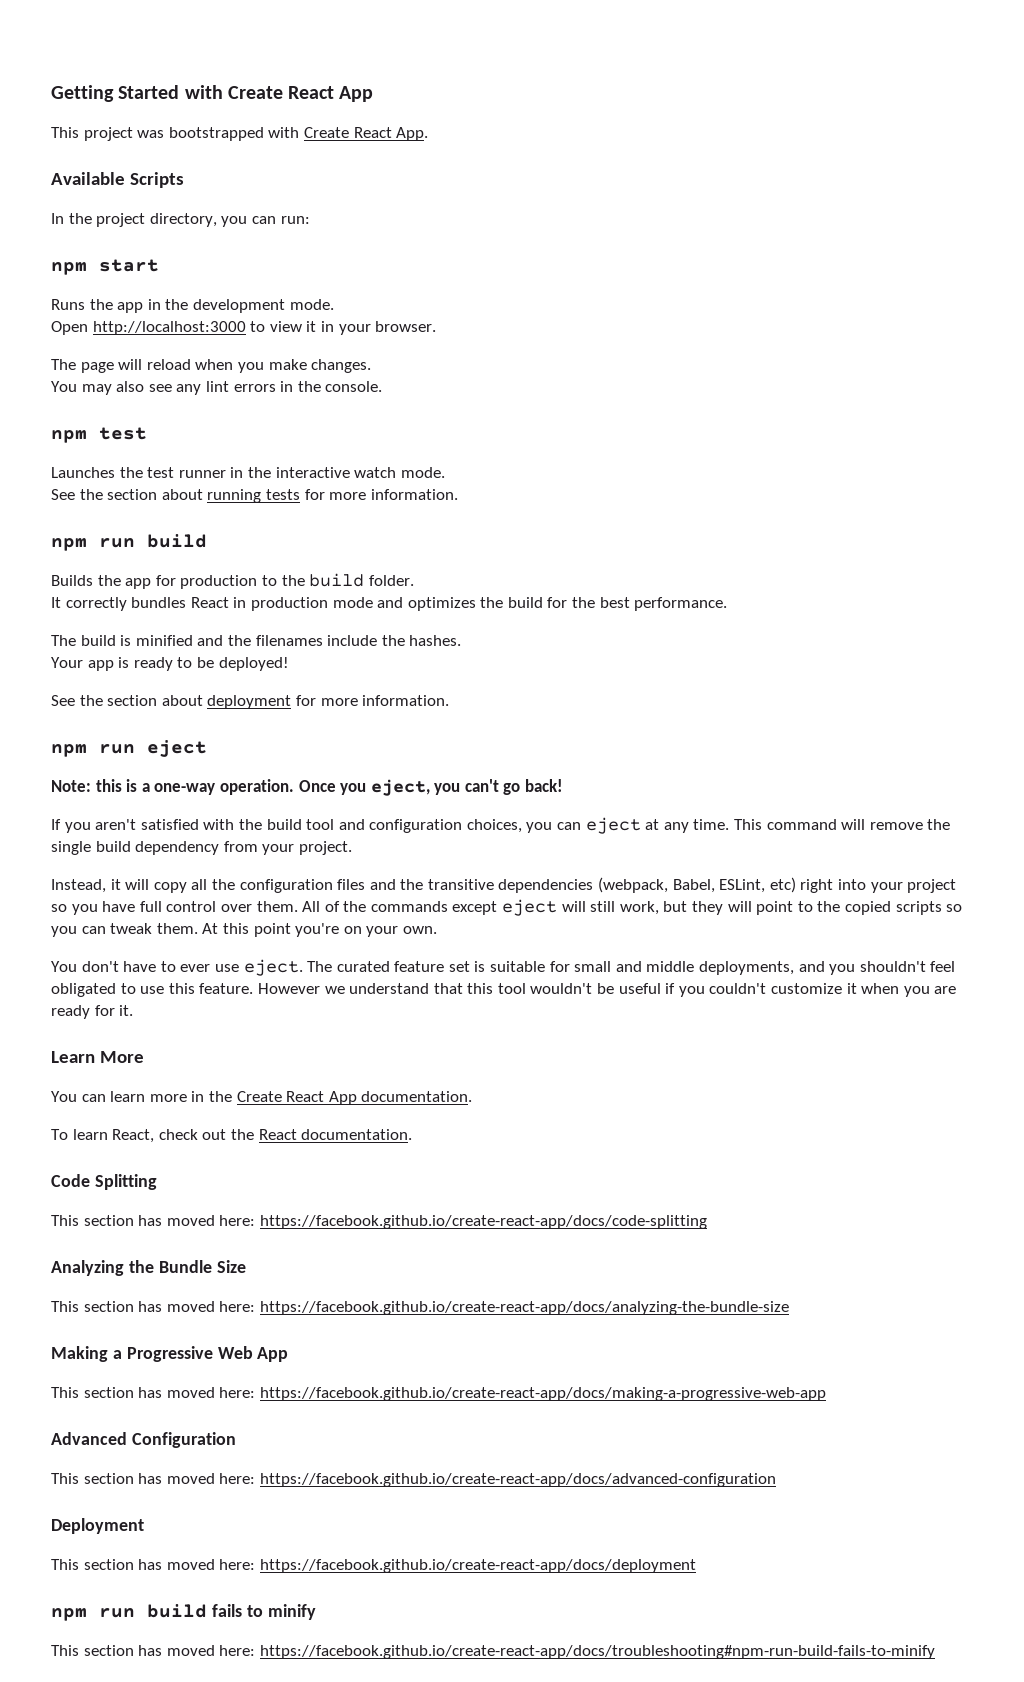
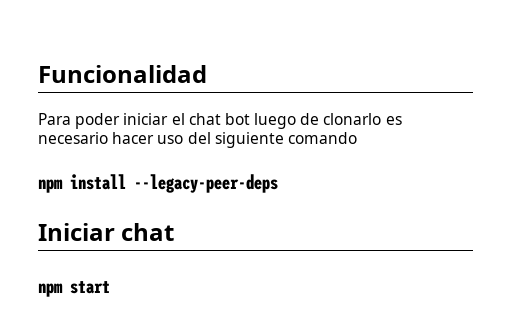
[51,85,374,102] [51,127,429,141] [51,172,184,188] [51,213,310,227] [51,259,159,275] [51,299,334,313] [51,321,437,335] [51,359,372,373] [51,381,383,395] [51,427,147,443] [51,467,445,478] [51,489,458,503] [51,534,207,551] [51,573,414,589] [51,597,728,611] [51,635,462,646] [51,657,289,671] [51,695,450,709] [51,740,207,757] [51,779,564,796] [51,817,951,834] [51,841,352,855] [51,877,957,893] [51,899,963,916] [51,923,437,937] [51,959,956,976] [51,983,957,997] [51,1005,134,1019] [51,1051,144,1063] [51,1091,473,1105] [51,1129,413,1143] [51,1174,157,1190] [51,1215,707,1229] [51,1260,246,1276] [51,1301,789,1315] [51,1346,289,1362] [51,1387,826,1401] [51,1432,236,1448] [51,1473,776,1487] [51,1518,144,1534] [51,1559,696,1573] [51,1604,316,1621] [51,1645,935,1659] Getting Started with Create React App // This project was bootstrapped with Create React App. // Available Scripts // In the project directory, you can run: // npm start // Runs the app in the development mode. // Open http://localhost:3000 to view it in your browser. // The page will reload when you make changes. // You may also see any lint errors in the console. // npm test // Launches the test runner in the interactive watch mode. // See the section about running tests for more information. // npm run build // Builds the app for production to the build folder. // It correctly bundles React in production mode and optimizes the build for the best performance. // The build is minified and the filenames include the hashes. // Your app is ready to be deployed! // See the section about deployment for more information. // npm run eject // Note: this is a one-way operation. Once you eject, you can't go back! // If you aren't satisfied with the build tool and configuration choices, you can eject at any time. This command will remove the single build dependency from your project. // Instead, it will copy all the configuration files and the transitive dependencies (webpack, Babel, ESLint, etc) right into your project so you have full control over them. All of the commands except eject will still work, but they will point to the copied scripts so you can tweak them. At this point you're on your own. // You don't have to ever use eject. The curated feature set is suitable for small and middle deployments, and you shouldn't feel obligated to use this feature. However we understand that this tool wouldn't be useful if you couldn't customize it when you are ready for it. // Learn More // You can learn more in the Create React App documentation. // To learn React, check out the React documentation. // Code Splitting // This section has moved here: https://facebook.github.io/create-react-app/docs/code-splitting // Analyzing the Bundle Size // This section has moved here: https://facebook.github.io/create-react-app/docs/analyzing-the-bundle-size // Making a Progressive Web App // This section has moved here: https://facebook.github.io/create-react-app/docs/making-a-progressive-web-app // Advanced Configuration // This section has moved here: https://facebook.github.io/create-react-app/docs/advanced-configuration // Deployment // This section has moved here: https://facebook.github.io/create-react-app/docs/deployment // npm run build fails to minify // This section has moved here: https://facebook.github.io/create-react-app/docs/troubleshooting#npm-run-build-fails-to-minify -> [38,65,207,83] [38,113,402,129] [38,132,357,148] [38,174,278,193] [38,223,175,241] [38,281,110,297] Funcionalidad // Para poder iniciar el chat bot luego de clonarlo es necesario hacer uso del siguiente comando // npm install --legacy-peer-deps // Iniciar chat // npm start

